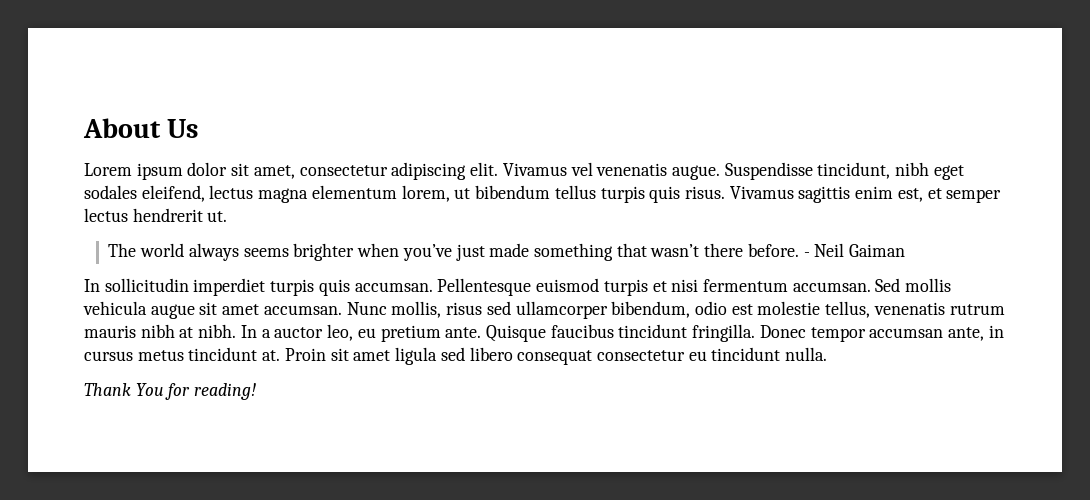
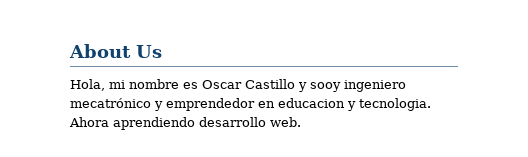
[84,162,964,180] [84,185,1002,203] [84,208,228,222] [108,243,906,261] [84,278,952,296] [83,301,1005,319] [84,324,1004,342] [84,347,828,365] [84,383,257,400] Lorem ipsum dolor sit amet, consectetur adipiscing elit. Vivamus vel venenatis augue. Suspendisse tincidunt, nibh eget sodales eleifend, lectus magna elementum lorem, ut bibendum tellus turpis quis risus. Vivamus sagittis enim est, et semper lectus hendrerit ut. // The world always seems brighter when you’ve just made something that wasn’t there before. - Neil Gaiman // In sollicitudin imperdiet turpis quis accumsan. Pellentesque euismod turpis et nisi fermentum accumsan. Sed mollis vehicula augue sit amet accumsan. Nunc mollis, risus sed ullamcorper bibendum, odio est molestie tellus, venenatis rutrum mauris nibh at nibh. In a auctor leo, eu pretium ante. Quisque faucibus tincidunt fringilla. Donec tempor accumsan ante, in cursus metus tincidunt at. Proin sit amet ligula sed libero consequat consectetur eu tincidunt nulla. // Thank You for reading! -> [70,79,406,92] [70,98,431,111] [69,117,301,130] Hola, mi nombre es Oscar Castillo y sooy ingeniero mecatrónico y emprendedor en educacion y tecnologia. Ahora aprendiendo desarrollo web.

